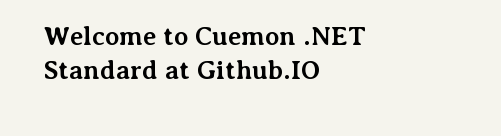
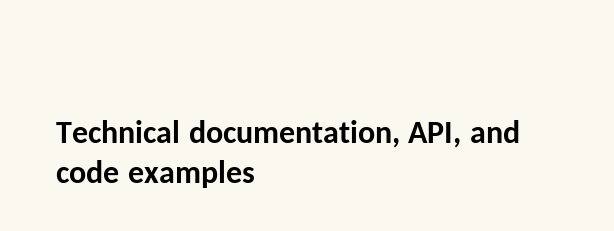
[44,26,367,45] [44,60,321,79] Welcome to Cuemon .NET Standard at Github.IO -> [56,120,520,148] [56,160,255,188] Technical documentation, API, and code examples

